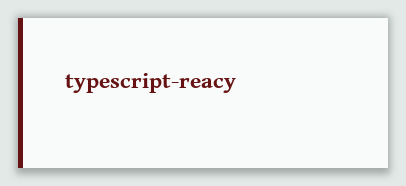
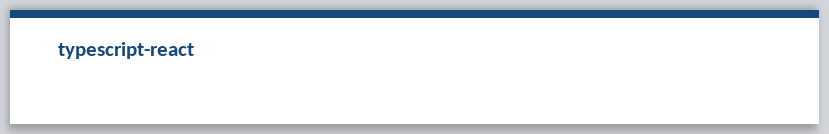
[65,73,236,93] typescript-reacy -> [58,42,194,59] typescript-react

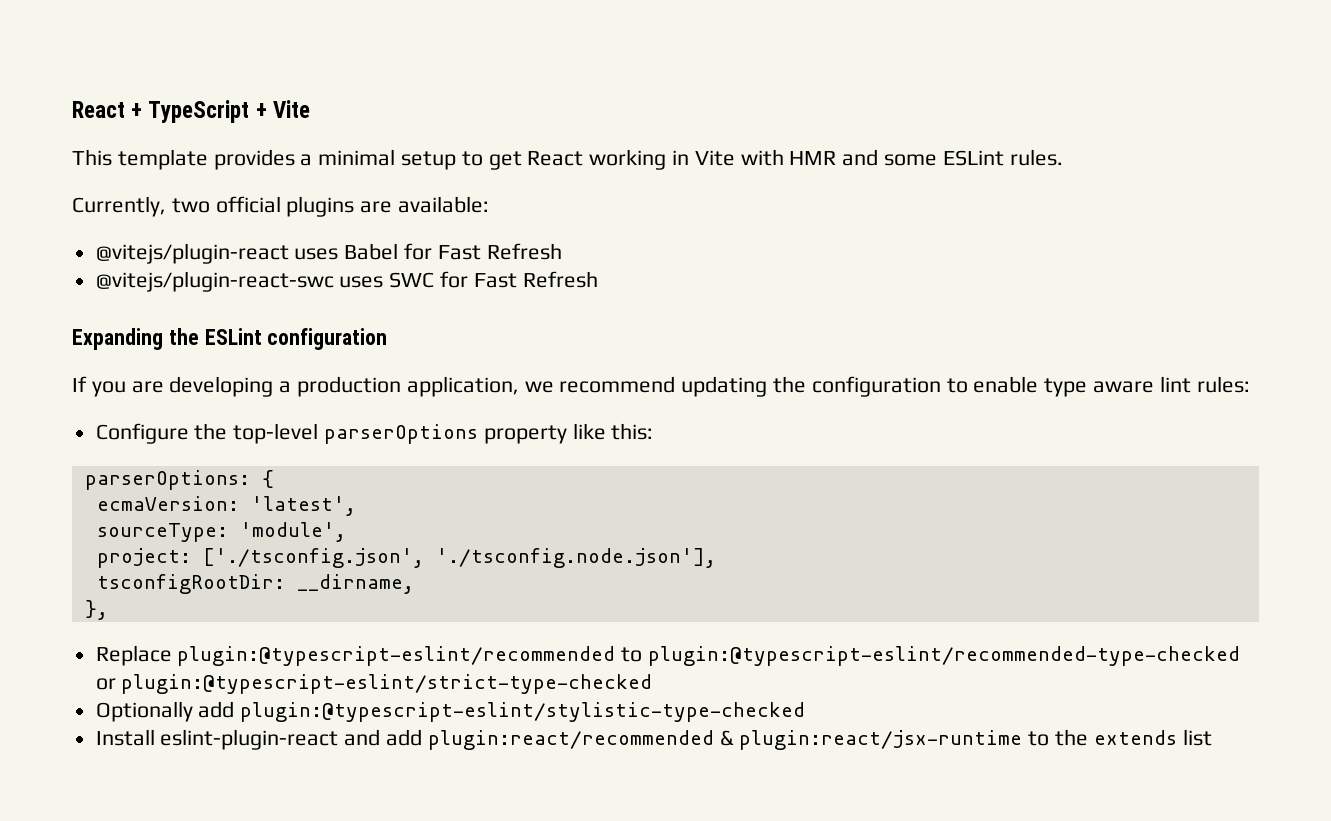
[58,42,194,59] typescript-react -> [72,100,310,123] [72,149,1063,170] [72,196,490,217] [95,243,562,264] [95,271,598,292] [72,328,388,350] [72,376,1250,397] [95,423,654,444] [84,470,274,490] [96,496,356,516] [96,522,346,542] [96,548,716,568] [96,574,414,594] [84,600,108,620] [95,645,1241,666] [95,674,653,694] [95,701,806,722] [95,729,1212,750] React + TypeScript + Vite // This template provides a minimal setup to get React working in Vite with HMR and some ESLint rules. // Currently, two official plugins are available: // @vitejs/plugin-react uses Babel for Fast Refresh // @vitejs/plugin-react-swc uses SWC for Fast Refresh // Expanding the ESLint configuration // If you are developing a production application, we recommend updating the configuration to enable type aware lint rules: // Configure the top-level parserOptions property like this: // parserOptions: { // ecmaVersion: 'latest', // sourceType: 'module', // project: ['./tsconfig.json', './tsconfig.node.json'], // tsconfigRootDir: __dirname, // }, // Replace plugin:@typescript-eslint/recommended to plugin:@typescript-eslint/recommended-type-checked or plugin:@typescript-eslint/strict-type-checked // Optionally add plugin:@typescript-eslint/stylistic-type-checked // Install eslint-plugin-react and add plugin:react/recommended & plugin:react/jsx-runtime to the extends list

